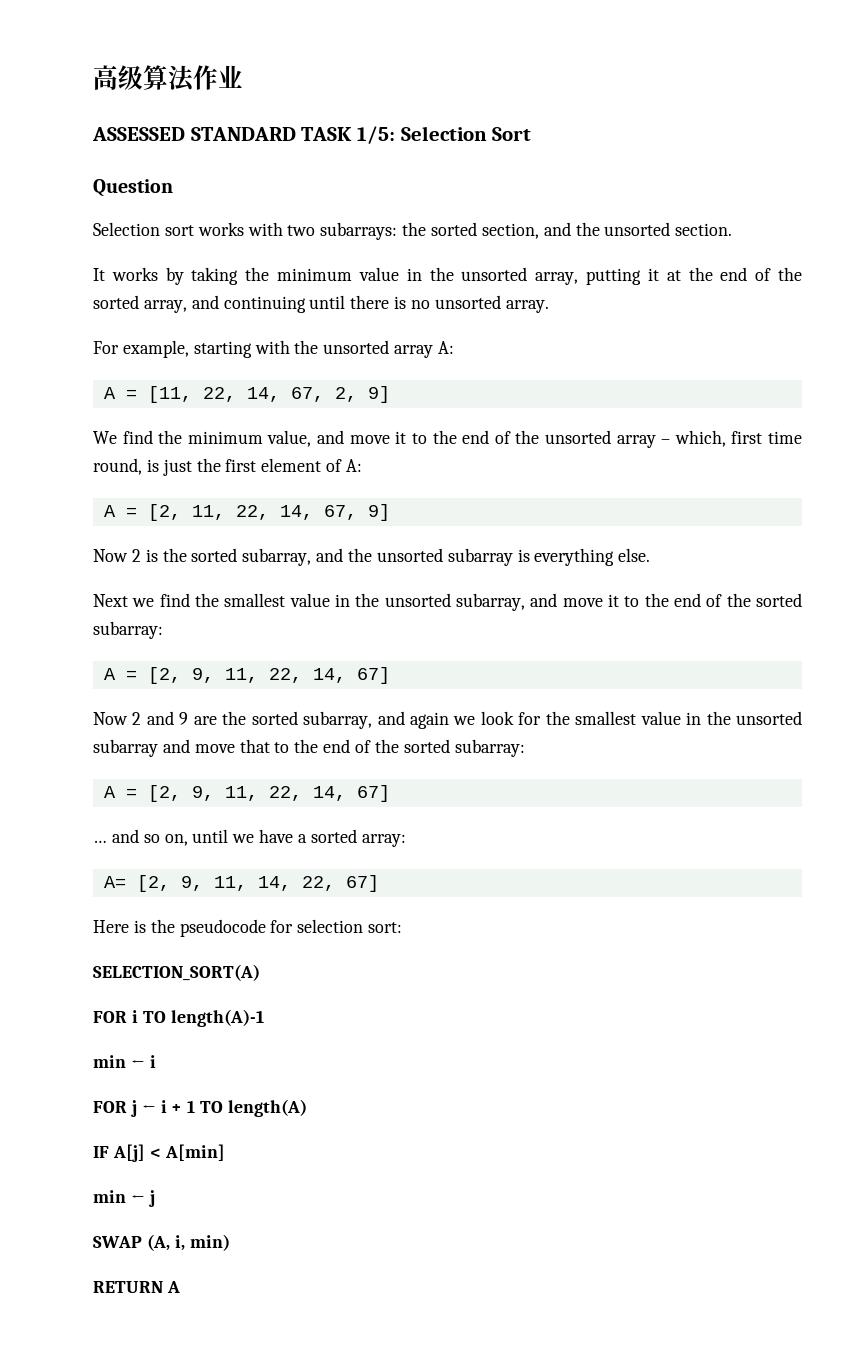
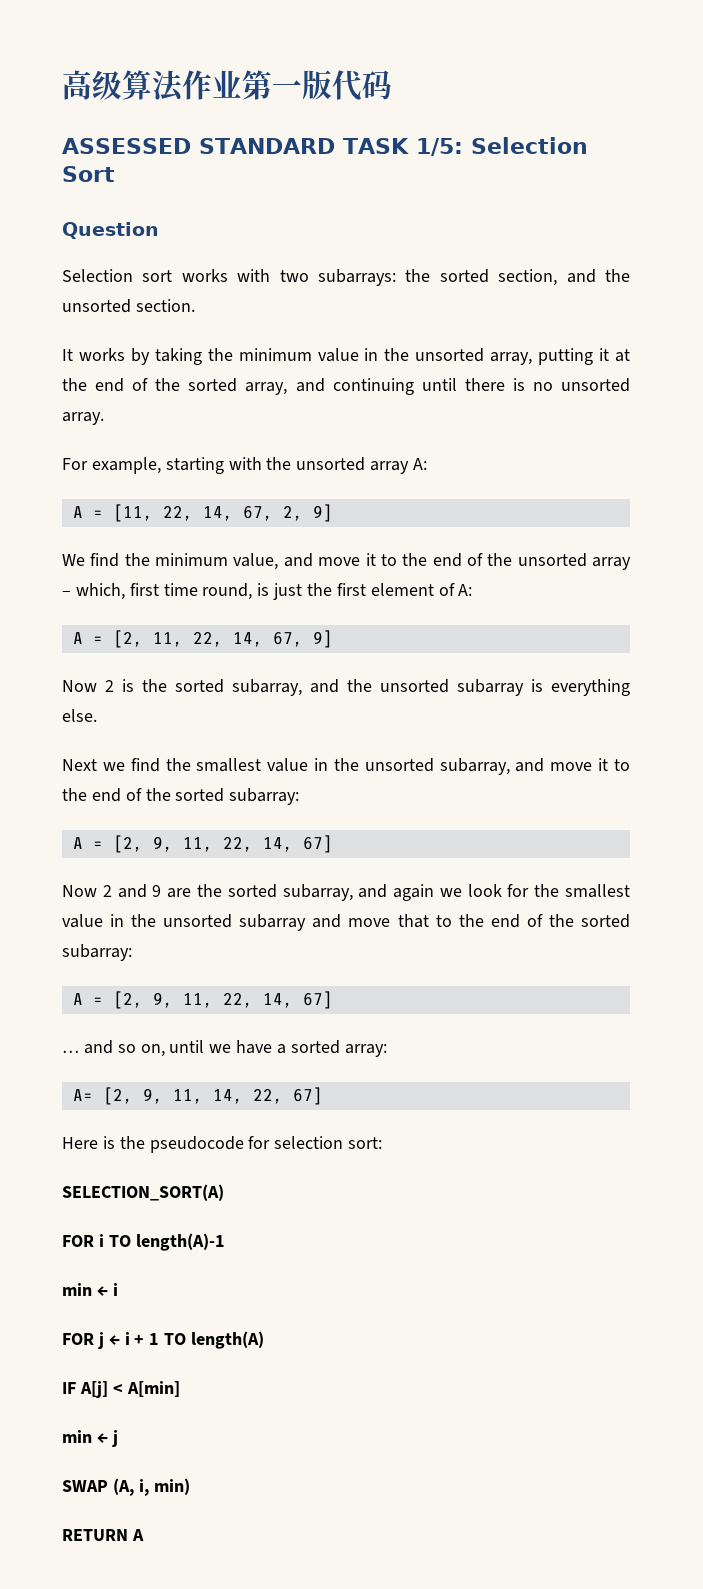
(243, 76) none -> [242,70,392,101] 第一版代码

